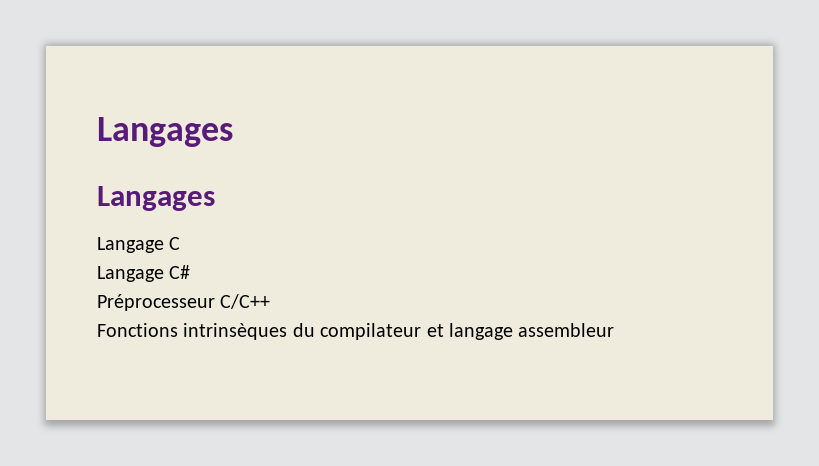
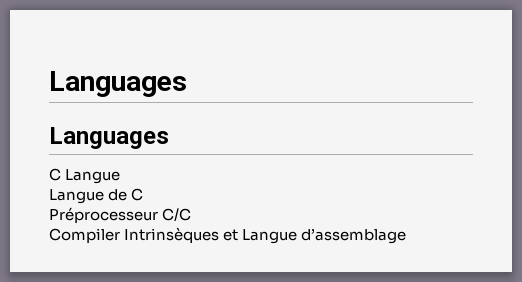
[97,117,233,147] [97,186,215,211] [97,237,181,253] [97,265,191,282] [97,294,271,311] [97,323,615,340] Langages // Langages // Langage C // Langage C# // Préprocesseur C/C++ // Fonctions intrinsèques du compilateur et langage assembleur -> [49,71,187,97] [49,127,169,149] [49,168,121,184] [49,188,144,204] [49,207,192,223] [49,227,407,244] Languages // Languages // C Langue // Langue de C // Préprocesseur C/C // Compiler Intrinsèques et Langue d’assemblage

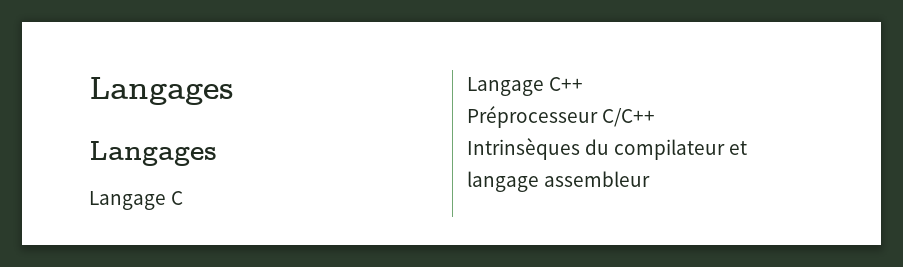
[49,71,187,97] [49,127,169,149] [49,168,121,184] [49,188,144,204] Languages // Languages // C Langue // Langue de C -> [89,77,234,105] [89,141,217,166] [89,191,184,210] [467,77,584,96] Langages // Langages // Langage C // Langage C++
[162,208,192,221] [49,227,407,244] C/C // Compiler Intrinsèques et Langue d’assemblage -> [602,108,656,127] [467,138,748,160] [467,171,651,192] C/C++ // Intrinsèques du compilateur et langage assembleur

